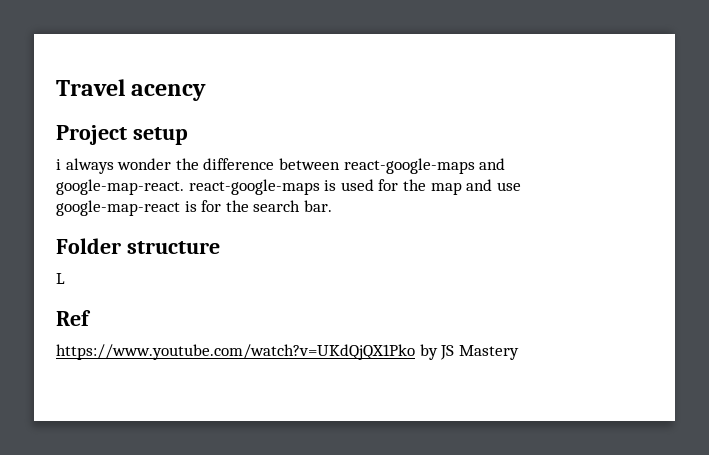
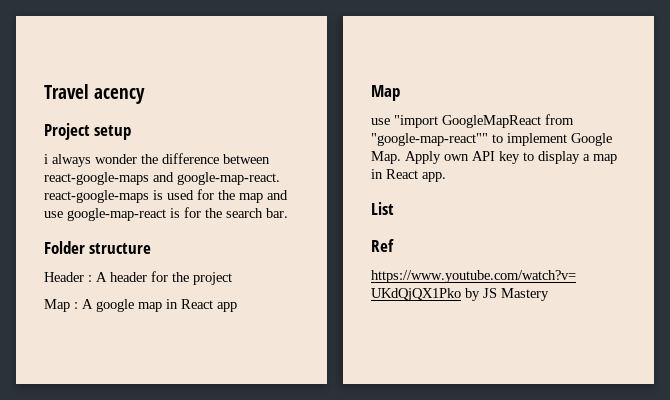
[56,273,65,284] L -> [44,271,232,285] [44,299,237,312] [371,85,400,101] [371,114,574,128] [371,133,612,146] [371,151,617,164] [371,169,446,182] [371,202,394,215] Header : A header for the project // Map : A google map in React app // Map // use "import GoogleMapReact from "google-map-react"" to implement Google Map. Apply own API key to display a map in React app. // List

